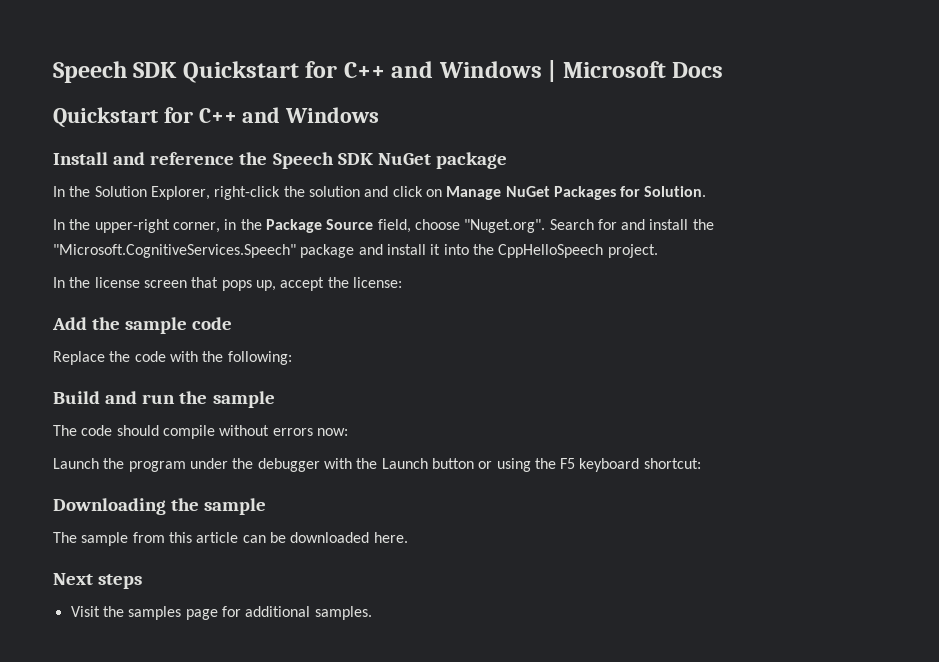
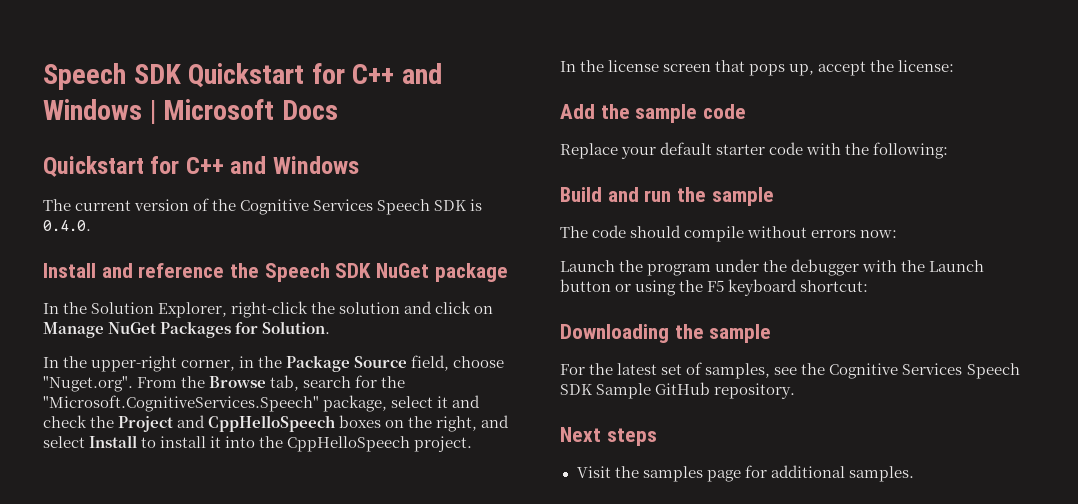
(380, 115) none -> [43,198,483,215] [43,220,91,231] // The current version of the Cognitive Services Speech SDK is 0.4.0.
[549,219,714,230] [53,244,383,258] Search for and install the "Microsoft.CognitiveServices.Speech" package and -> [137,375,406,391] [43,395,481,412] [43,415,510,432] [43,435,157,448] From the Browse tab, search for the "Microsoft.CognitiveServices.Speech" package, select it and check the Project and CppHelloSpeech boxes on the right, and select Install to
[109,351,131,362] the -> [621,142,766,159] your default starter
[53,532,408,546] The sample from this article can be downloaded here. -> [560,362,1020,379] [560,382,796,399] For the latest set of samples, see the Cognitive Services Speech SDK Sample GitHub repository.

